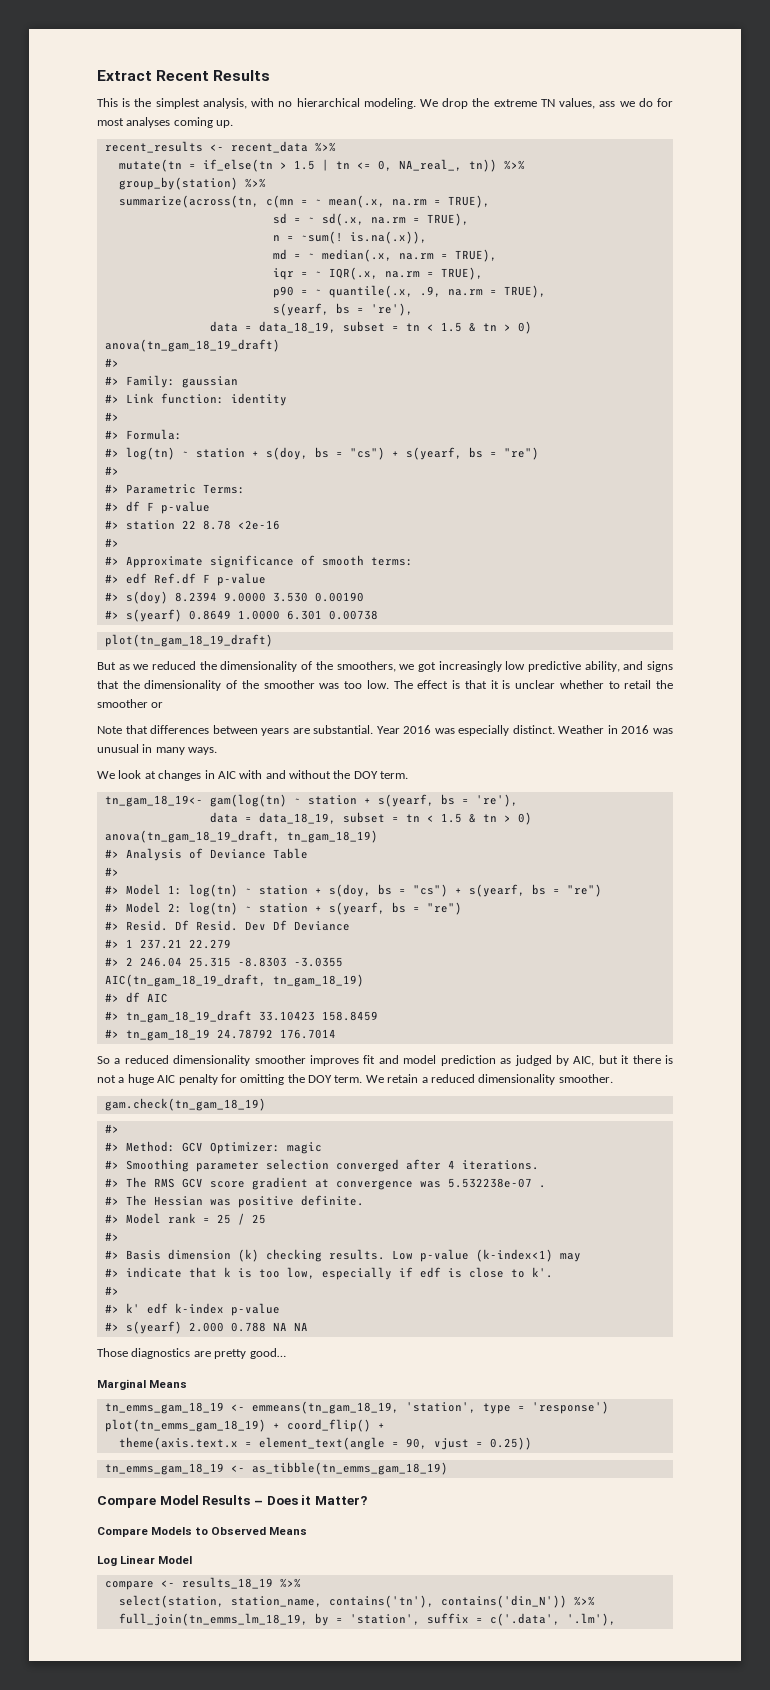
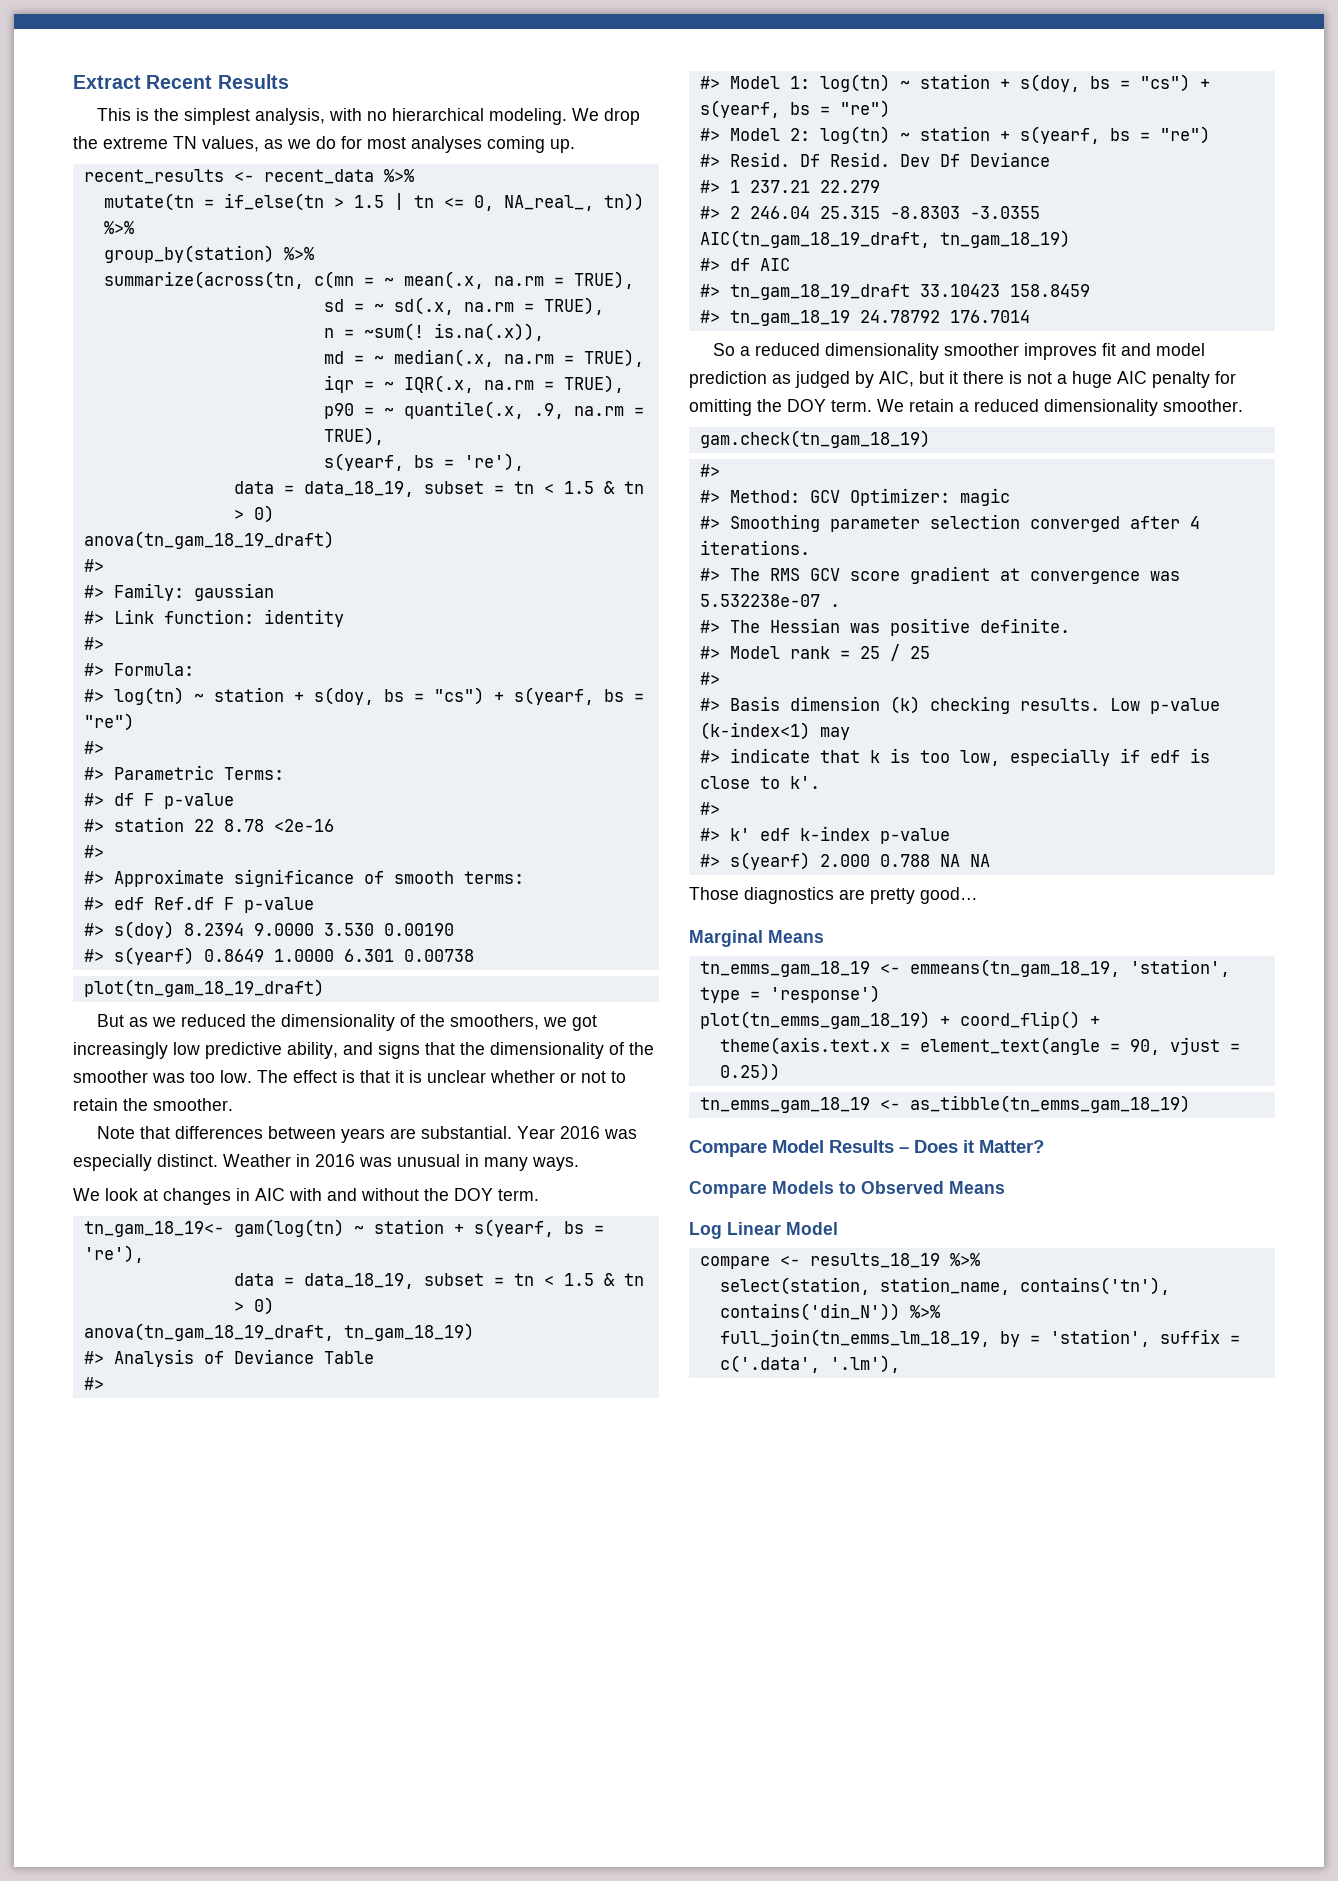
[599,101,616,107] ass -> [264,139,283,149] as
[608,680,674,689] [97,699,164,708] to retail the smoother or -> [560,1071,626,1083] [73,1098,233,1111] or not to retain the smoother.

